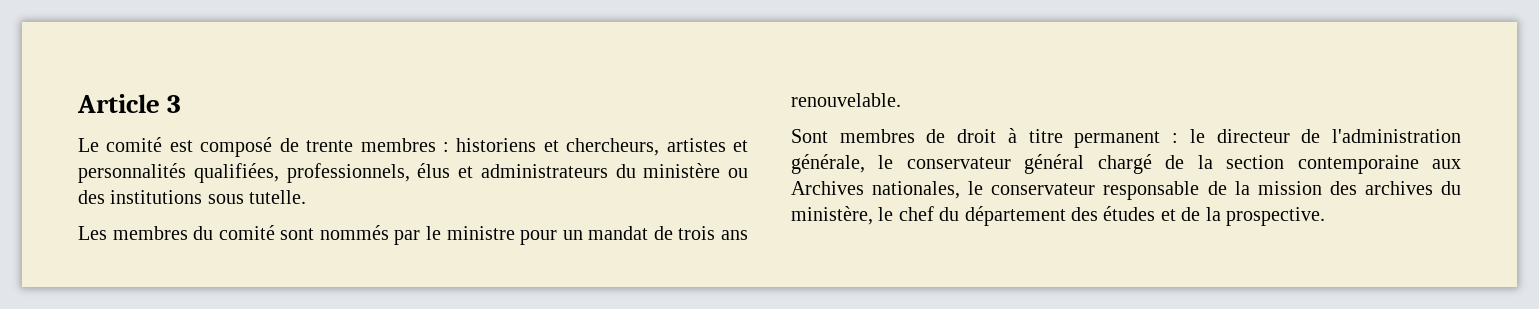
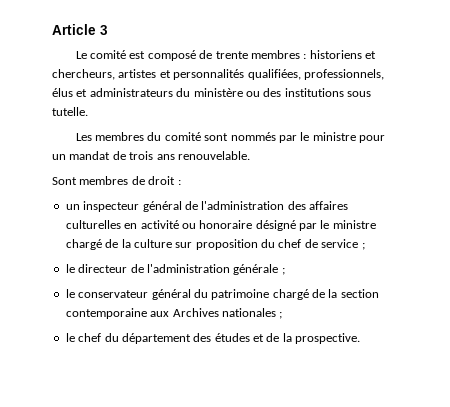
[1007,128,1179,148] à titre permanent : -> [177,180,181,185] [65,201,348,212] [65,220,376,231] [65,239,365,250] : // un inspecteur général de l'administration des affaires culturelles en activité ou honoraire désigné par le ministre chargé de la culture sur proposition du chef de service ; //
[791,154,865,174] générale, -> [233,264,285,275] générale ; //
(1085, 164) none -> [193,289,270,300] du patrimoine
[872,181,1461,200] [791,206,873,225] nationales, le conservateur responsable de la mission des archives du ministère, -> [221,308,283,319] nationales ; //

